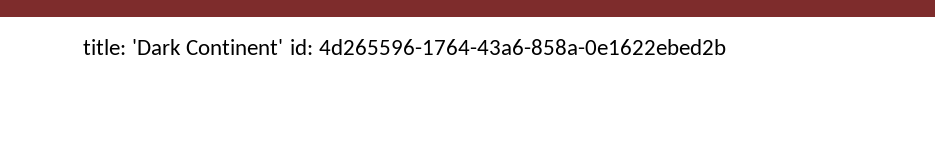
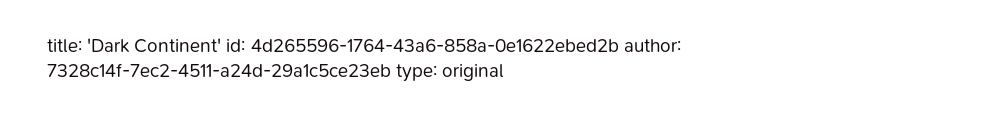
(726, 47) none -> [623,39,681,52] [47,63,505,82] author: 7328c14f-7ec2-4511-a24d-29a1c5ce23eb type: original

